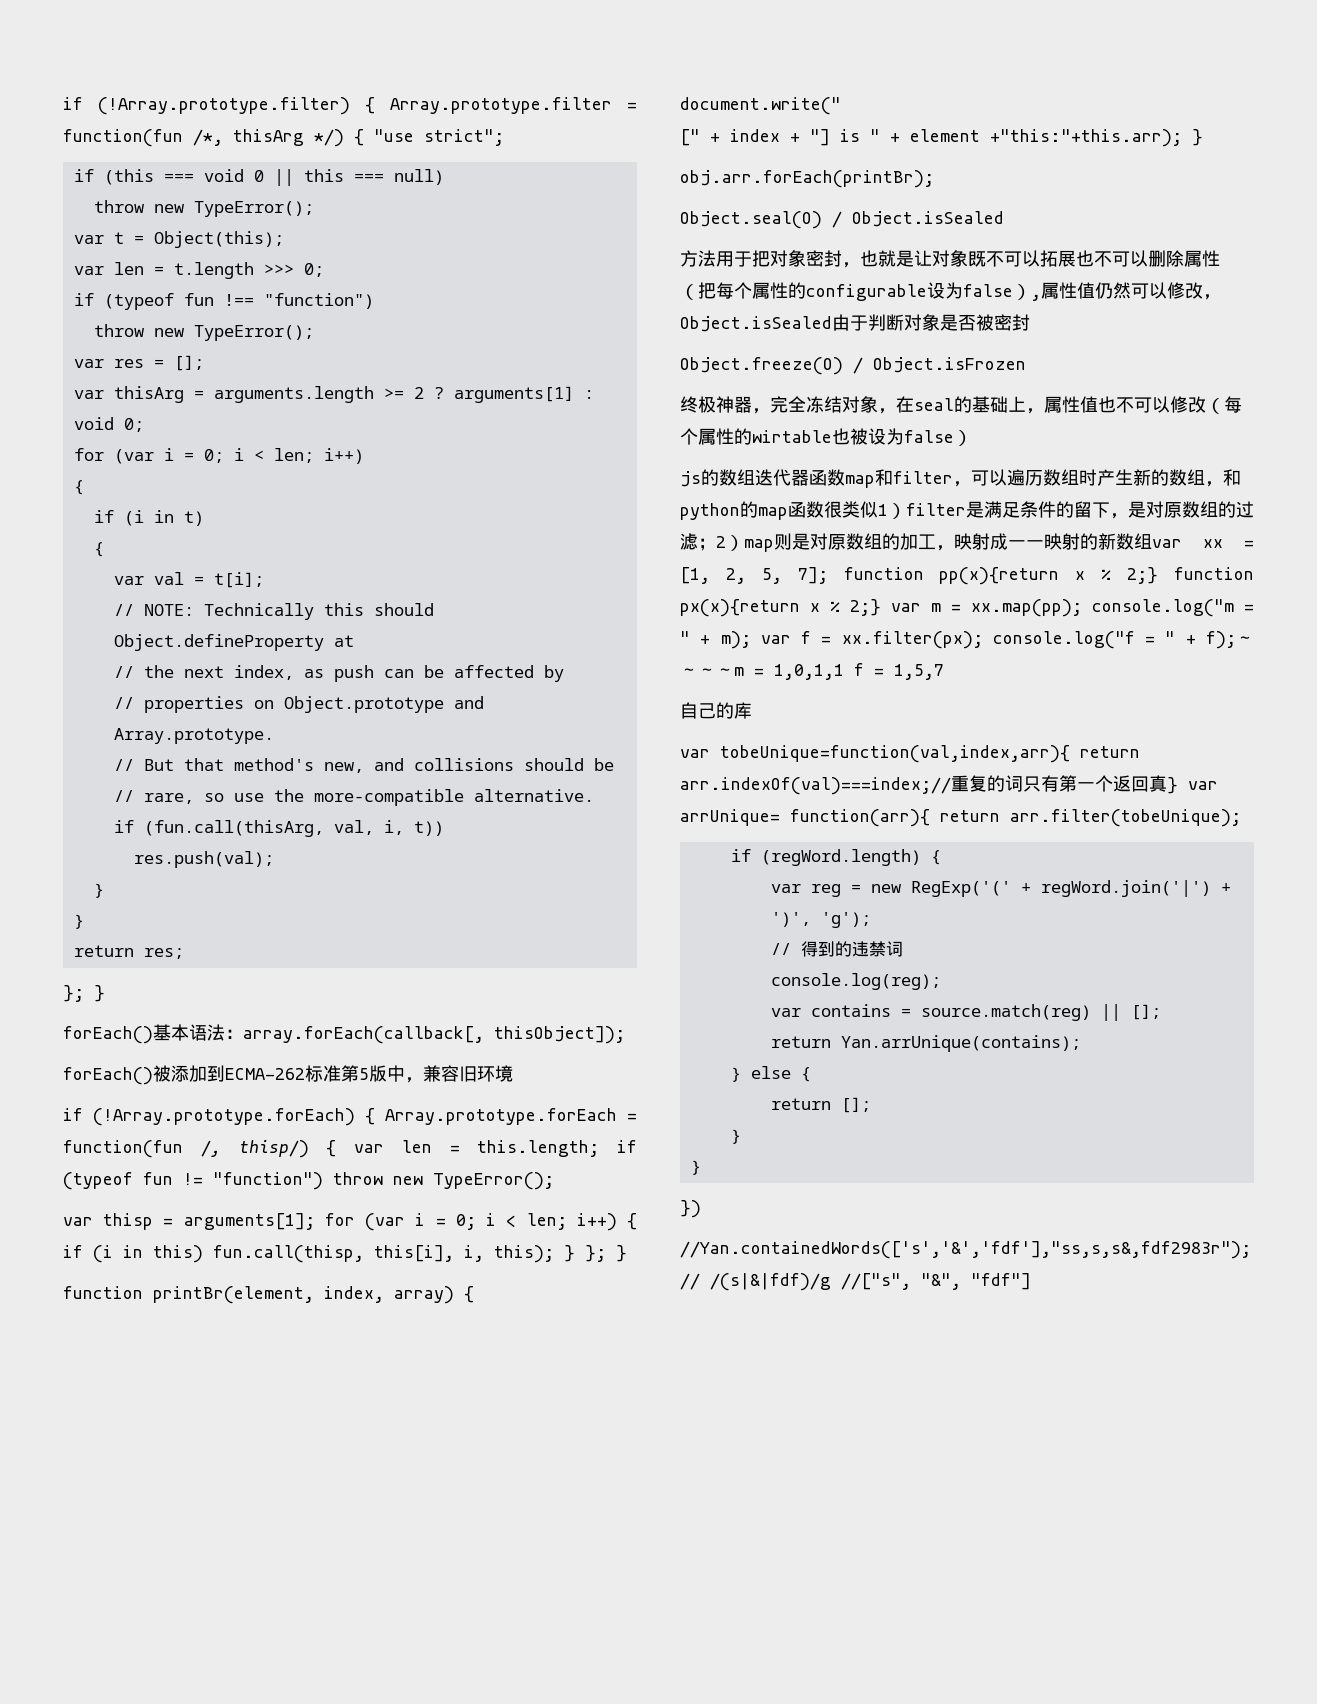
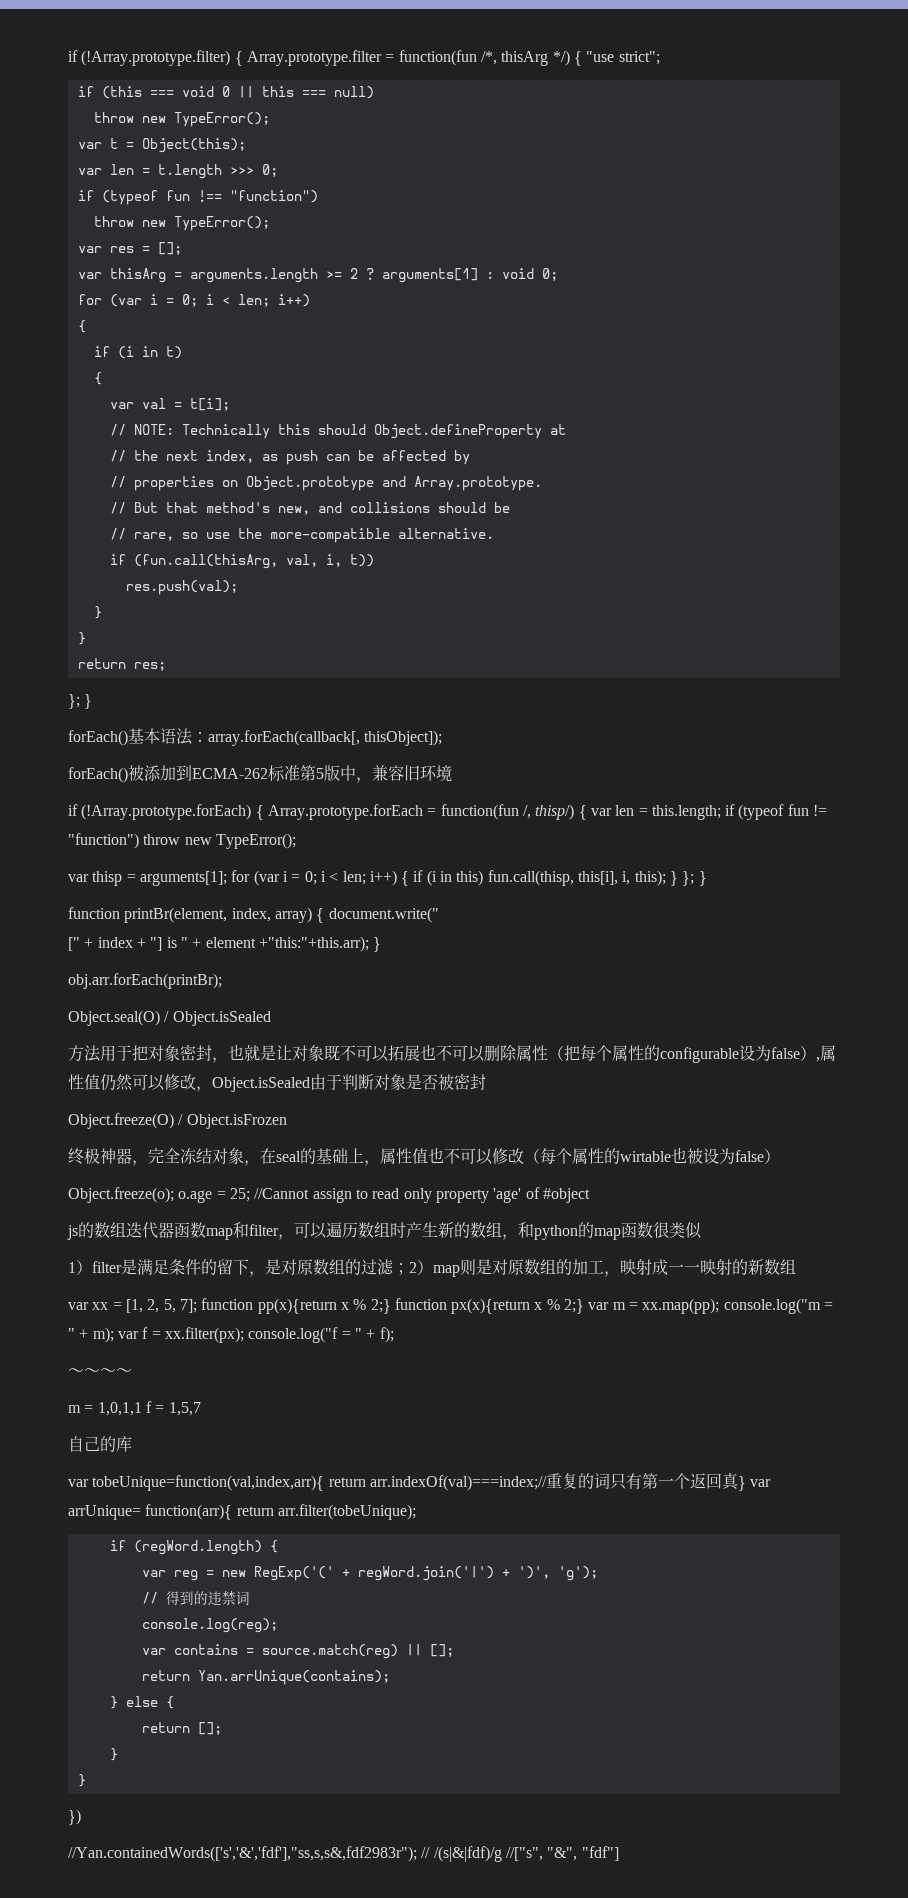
(972, 438) none -> [68,1187,590,1203] // Object.freeze(o); o.age = 25; //Cannot assign to read only property 'age' of #object
(878, 509) none -> (702, 1230) //
(1152, 541) none -> (796, 1266) //
(1236, 640) none -> (394, 1335) //
(734, 672) none -> (132, 1372) //

